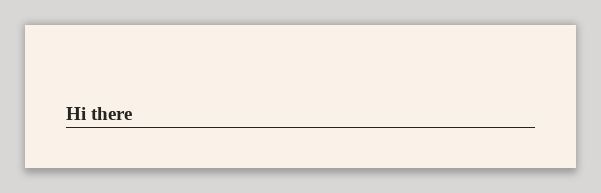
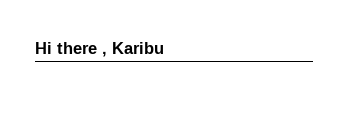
(133, 113) none -> [102,42,164,57] , Karibu

